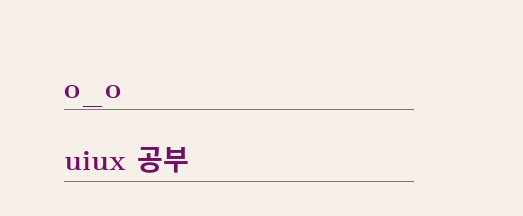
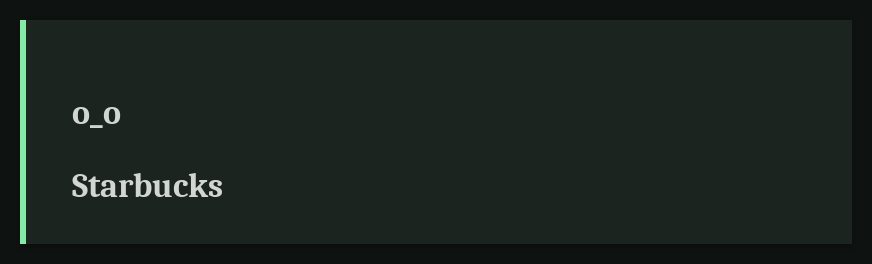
[64,147,189,173] uiux 공부 -> [72,172,223,197] Starbucks

